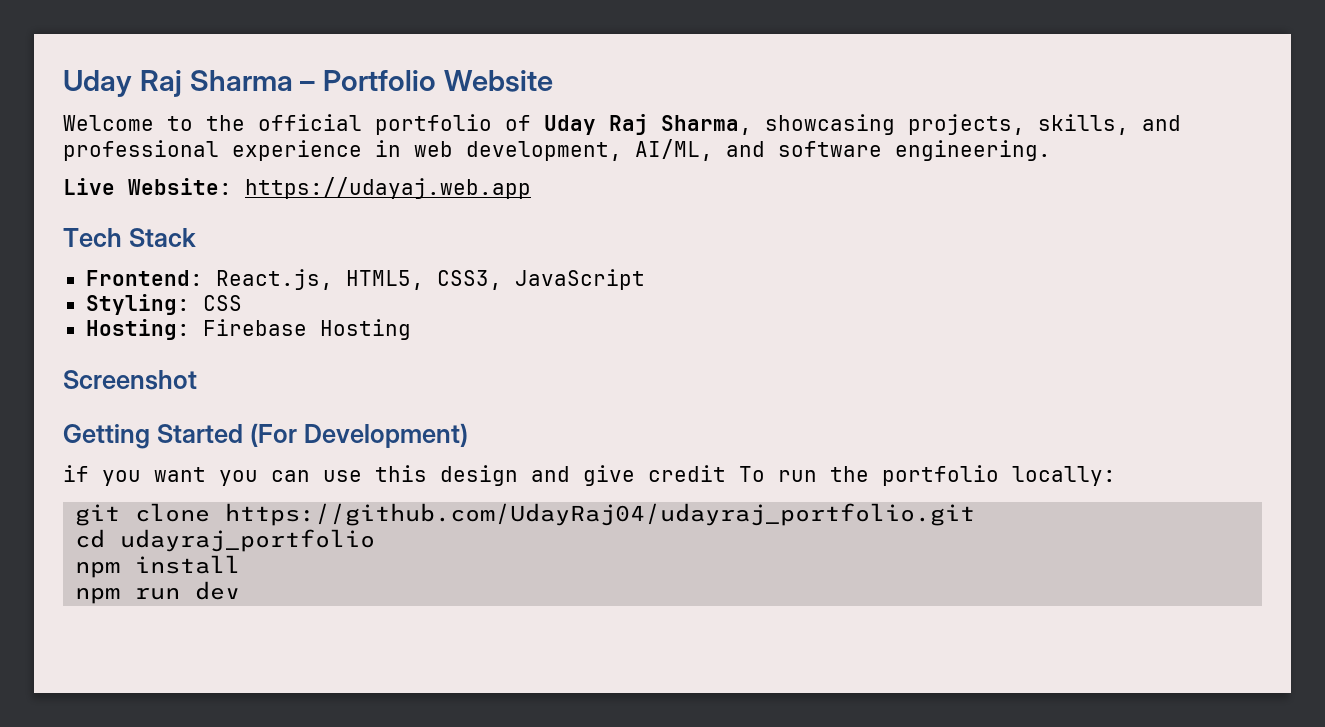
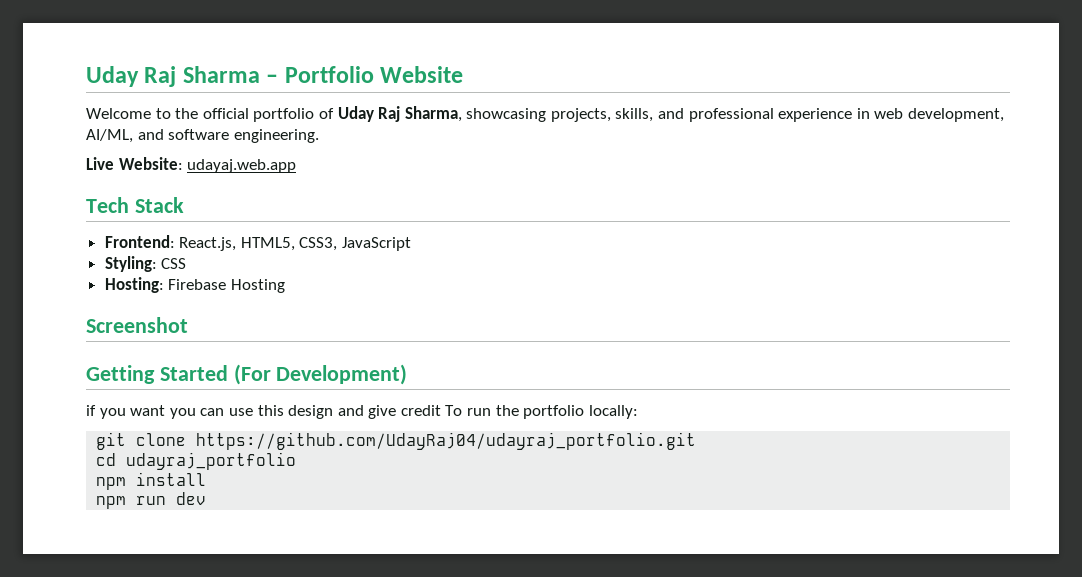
[245,177,531,199] https://udayaj.web.app -> [187,159,297,173] udayaj.web.app

